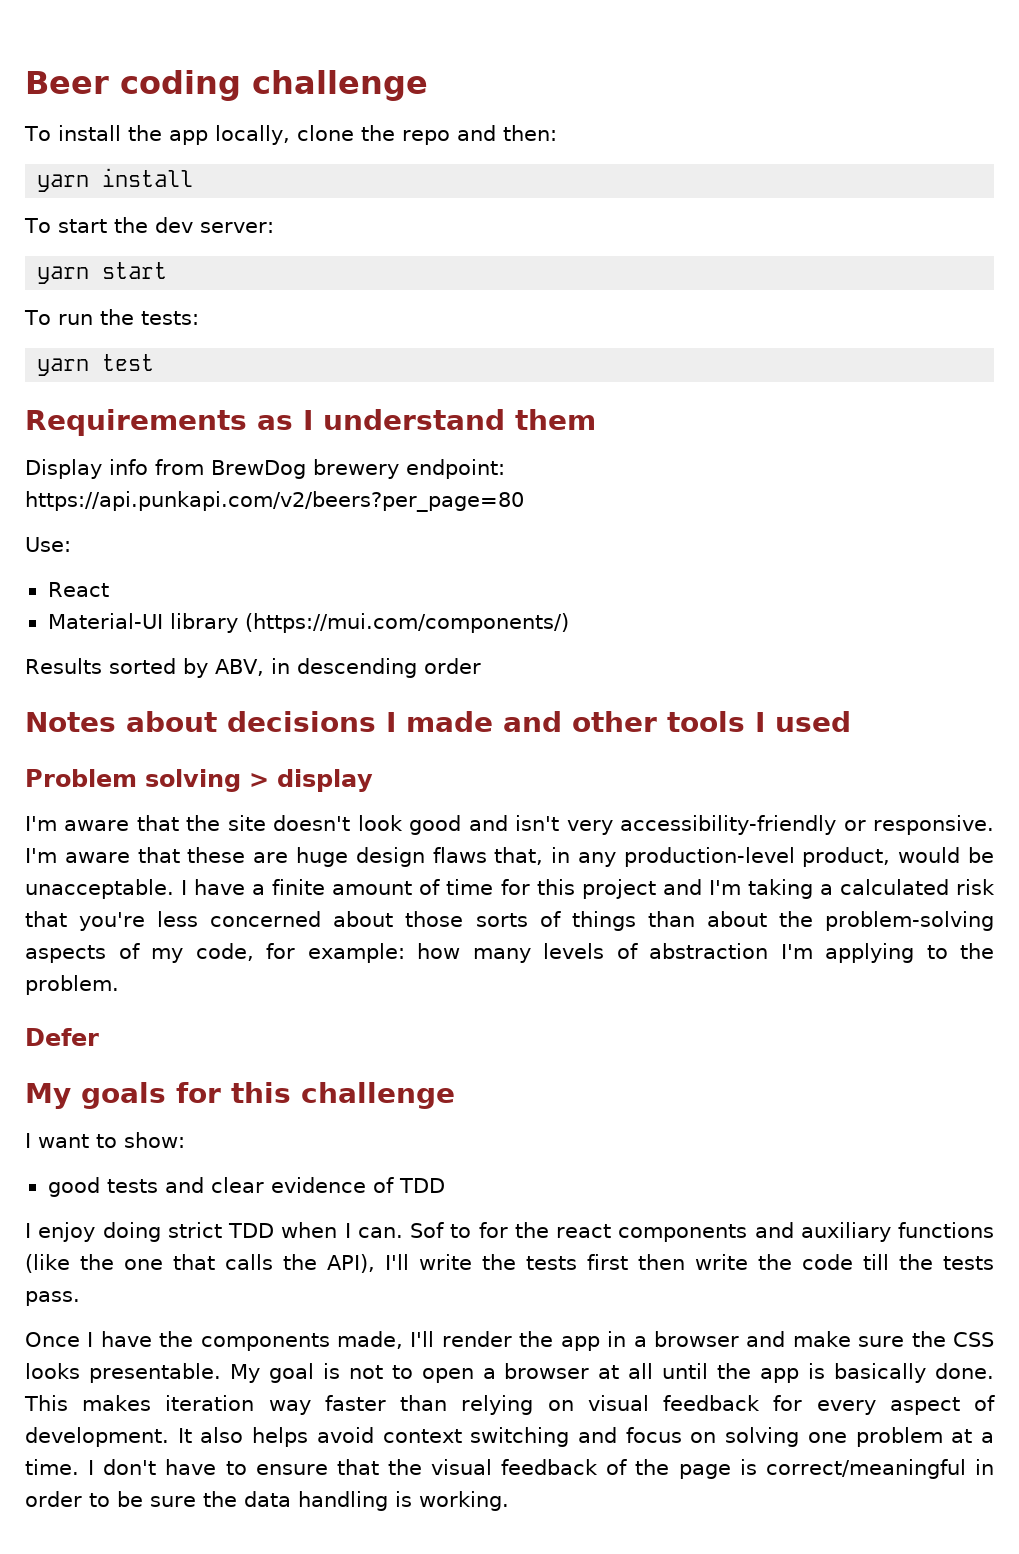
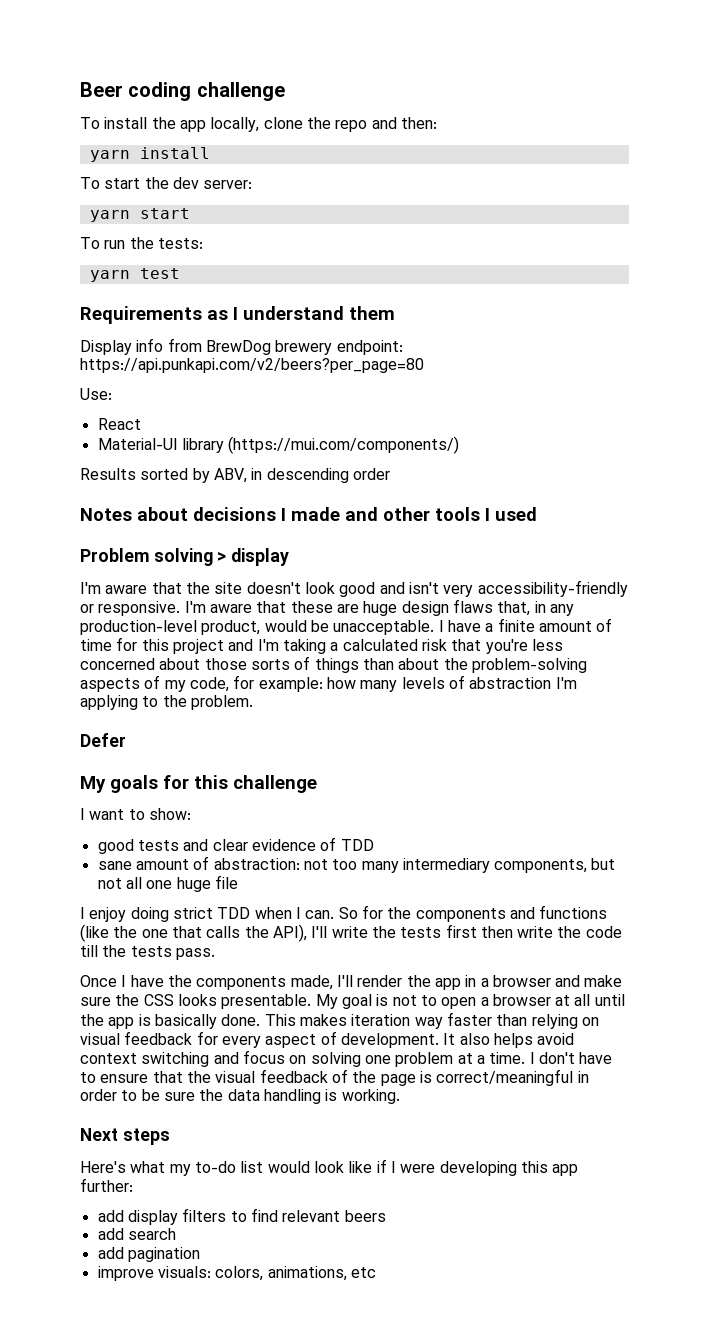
(445, 1185) none -> [97,856,616,873] [97,875,238,892] // sane amount of abstraction: not too many intermediary components, but not all one huge file
[410,1222,472,1238] Sof to -> [338,907,358,919] So
[556,1224,611,1238] react -> (412, 913) none
[800,1222,891,1242] auxiliary -> (535, 913) none
(509, 1501) none -> [80,1128,170,1145] [80,1159,579,1176] [80,1178,133,1192] [97,1208,386,1225] [97,1228,176,1240] [97,1247,200,1262] [97,1266,376,1281] // Next steps // Here's what my to-do list would look like if I were developing this app further: // add display filters to find relevant beers // add search // add pagination // improve visuals: colors, animations, etc

